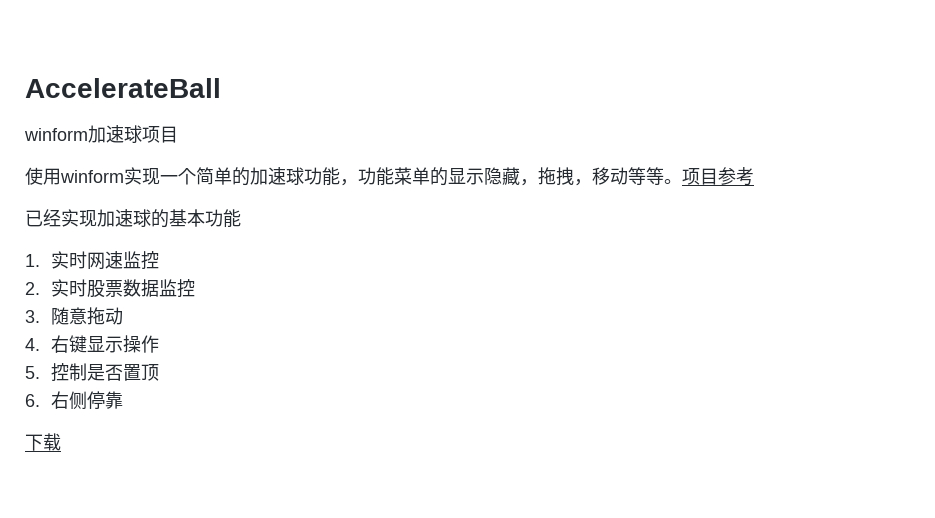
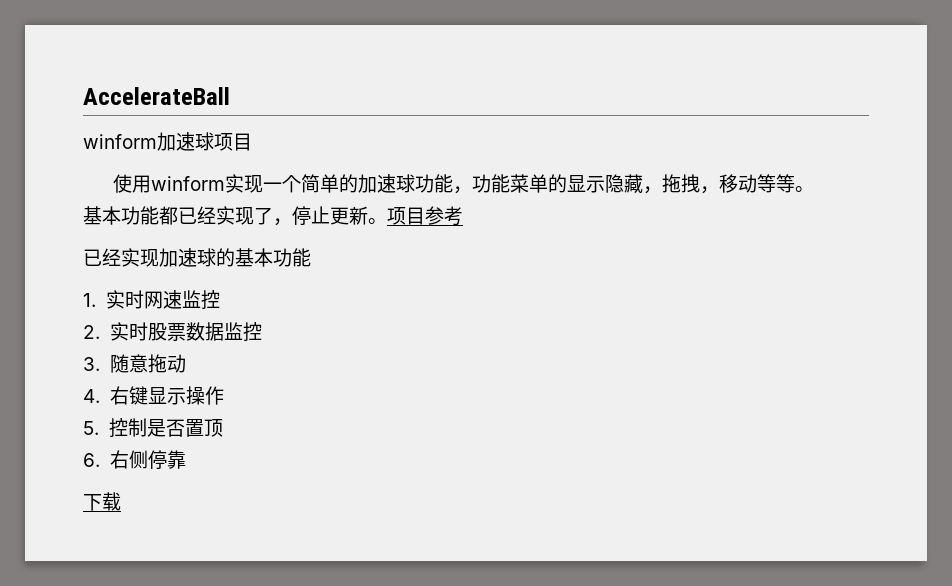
(682, 181) none -> [83,206,387,226] // 基本功能都已经实现了，停止更新。

